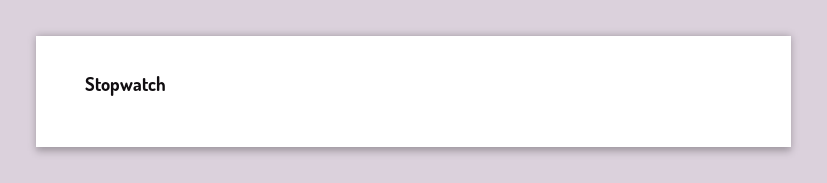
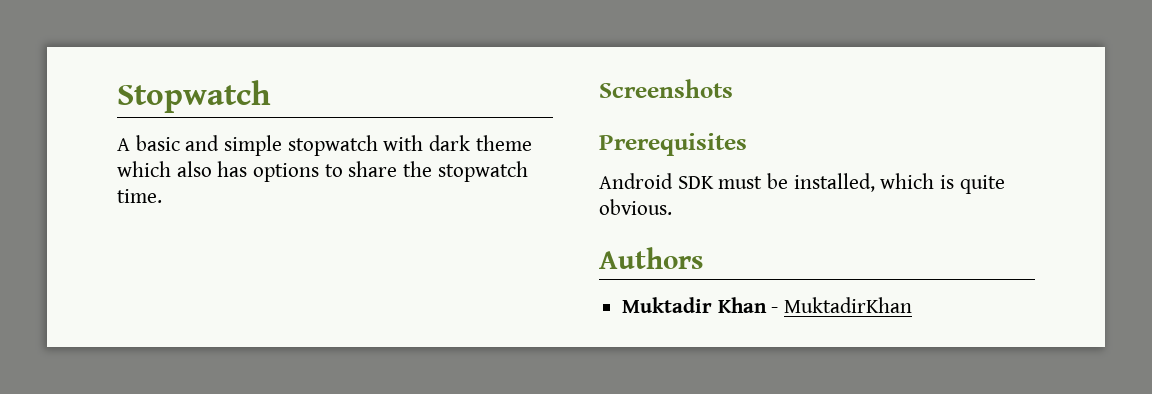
(166, 86) none -> [117,135,532,156] [117,161,528,182] [117,189,162,203] [599,79,733,98] [599,133,747,156] [599,173,1005,194] [599,199,672,215] [599,247,703,269] [622,297,913,313] // A basic and simple stopwatch with dark theme which also has options to share the stopwatch time. // Screenshots // Prerequisites // Android SDK must be installed, which is quite obvious. // Authors // Muktadir Khan - MuktadirKhan

